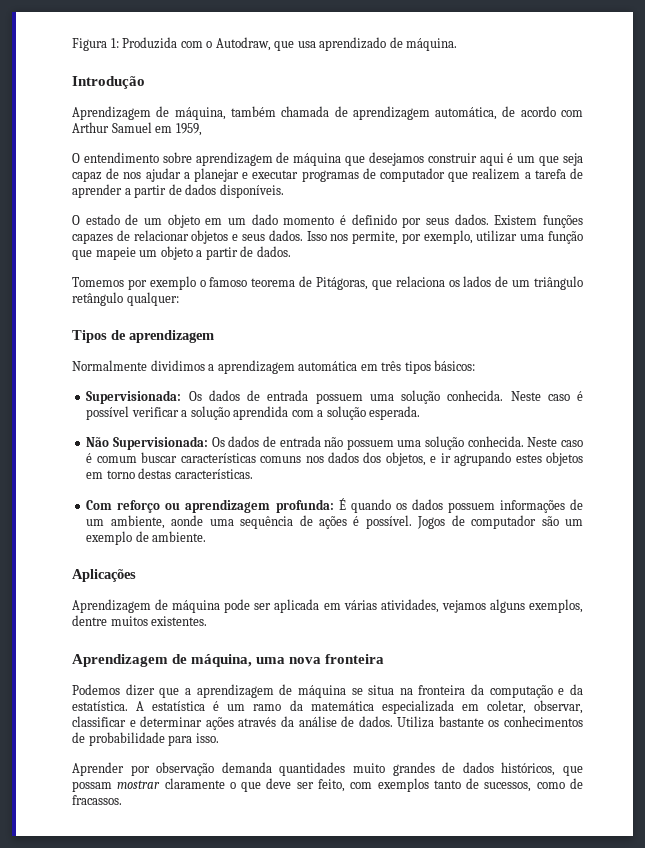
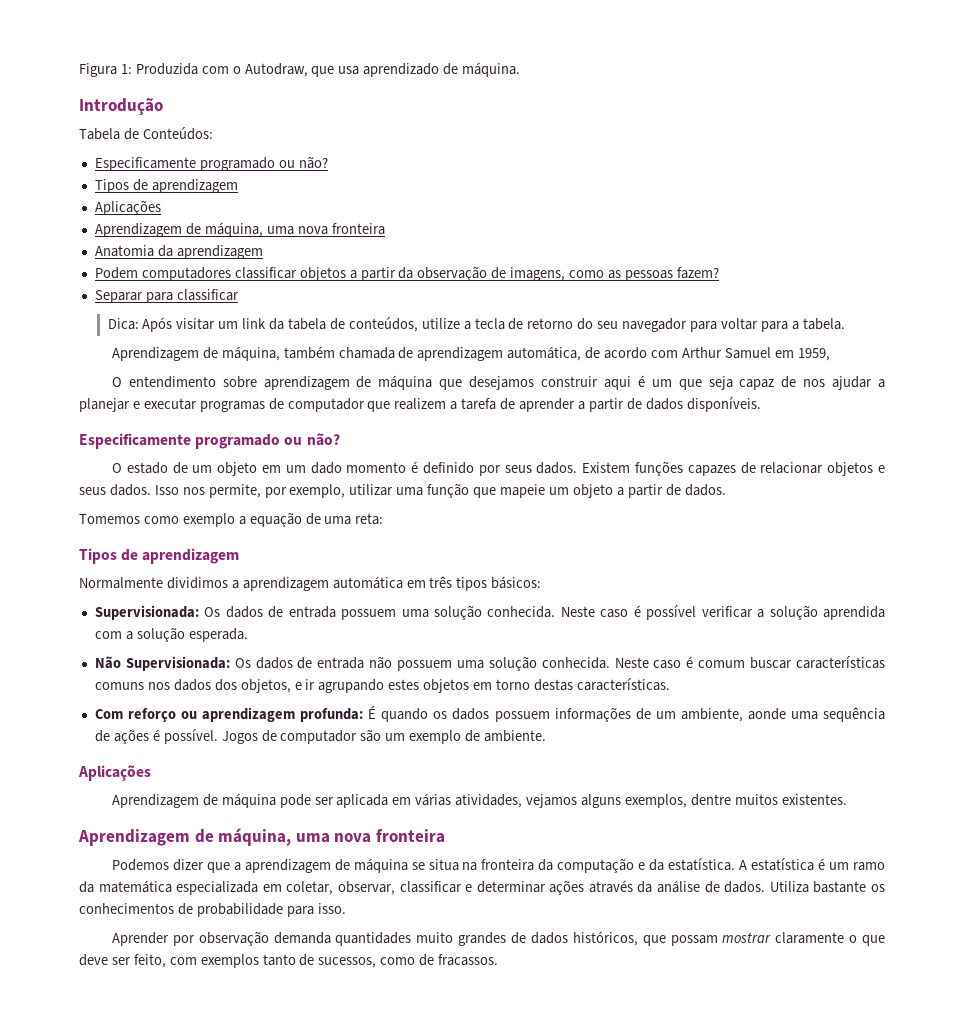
(145, 82) none -> [79,127,213,140] [94,156,328,171] [94,179,238,193] [94,200,161,215] [94,222,385,237] [94,245,263,259] [94,266,719,281] [94,289,239,303] [107,317,845,332] // Tabela de Conteúdos: // Especificamente programado ou não? // Tipos de aprendizagem // Aplicações // Aprendizagem de máquina, uma nova fronteira // Anatomia da aprendizagem // Podem computadores classificar objetos a partir da observação de imagens, como as pessoas fazem? // Separar para classificar // Dica: Após visitar um link da tabela de conteúdos, utilize a tecla de retorno do seu navegador para voltar para a tabela.
(284, 191) none -> [79,433,340,449] // Especificamente programado ou não?
[127,276,583,290] [72,292,179,306] por exemplo o famoso teorema de Pitágoras, que relaciona os lados de um triângulo retângulo qualquer: -> [143,512,384,527] como exemplo a equação de uma reta:

